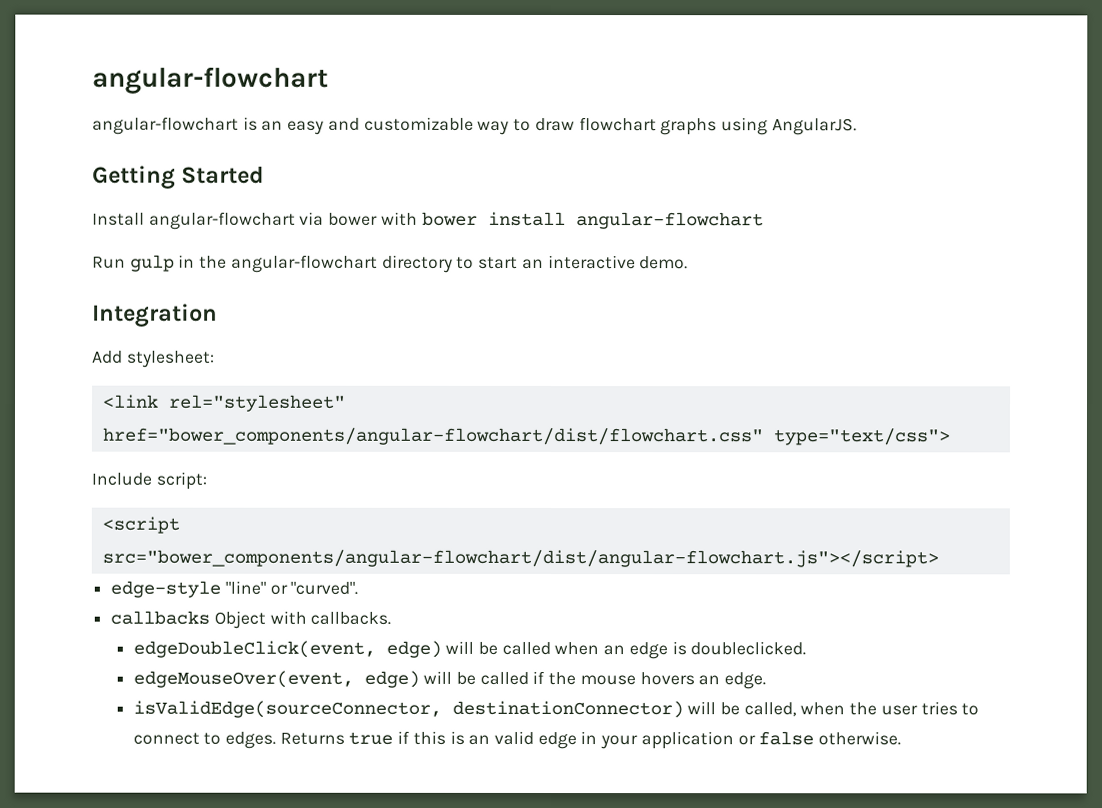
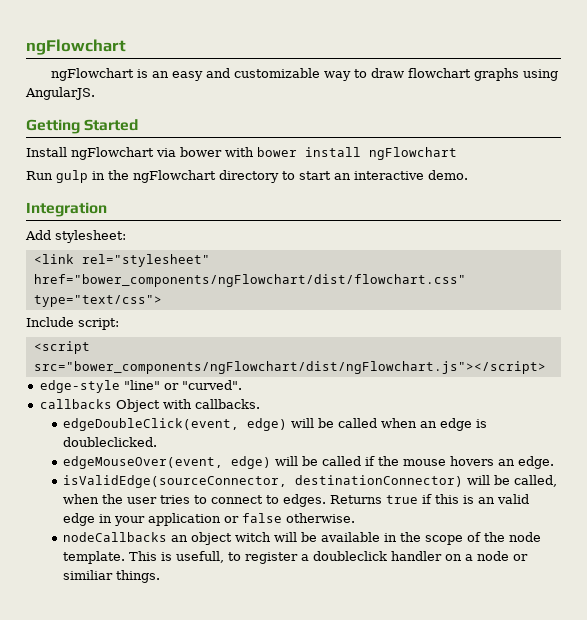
[92,66,329,94] [92,116,239,135] angular-flowchart // angular-flowchart -> [26,39,126,55] [51,68,135,81] ngFlowchart // ngFlowchart
[148,211,296,230] angular-flowchart -> [71,147,154,160] ngFlowchart
[575,212,764,230] angular-flowchart -> [369,147,457,160] ngFlowchart
[230,254,378,273] angular-flowchart -> [133,170,216,183] ngFlowchart
[101,427,763,446] href="bower_components/angular-flowchart/dist/flowchart.css" -> [33,274,466,287] href="bower_components/ngFlowchart/dist/flowchart.css"
[101,549,939,568] src="bower_components/angular-flowchart/dist/angular-flowchart.js"></script> -> [33,361,546,374] src="bower_components/ngFlowchart/dist/ngFlowchart.js"></script>
(902, 738) none -> [62,532,541,545] [62,551,528,564] [62,570,160,583] // nodeCallbacks an object witch will be available in the scope of the node template. This is usefull, to register a doubleclick handler on a node or similiar things.

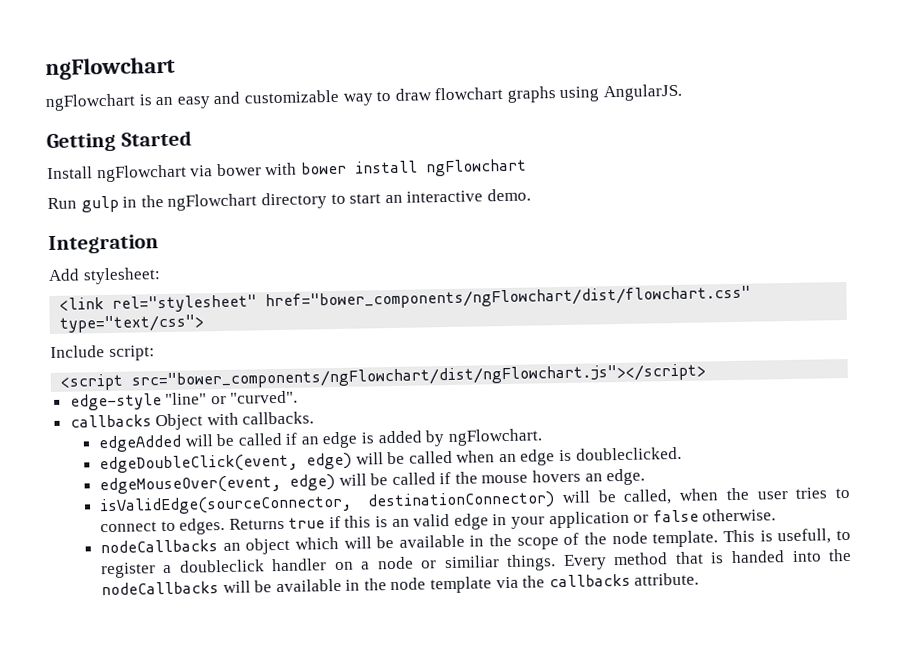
(260, 404) none -> [97,428,543,453] // edgeAdded will be called if an edge is added by ngFlowchart.
[234,532,271,542] witch -> [294,536,339,550] which
(160, 576) none -> [562,548,852,571] [100,572,700,596] Every method that is handed into the nodeCallbacks will be available in the node template via the callbacks attribute.

